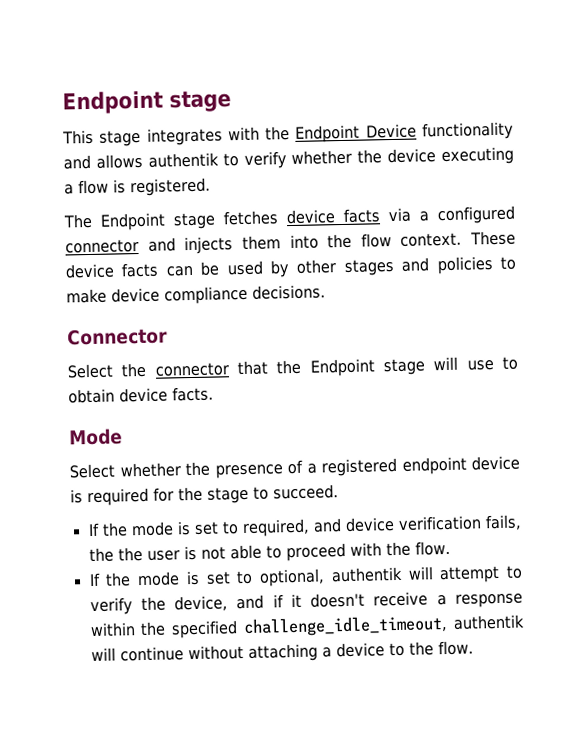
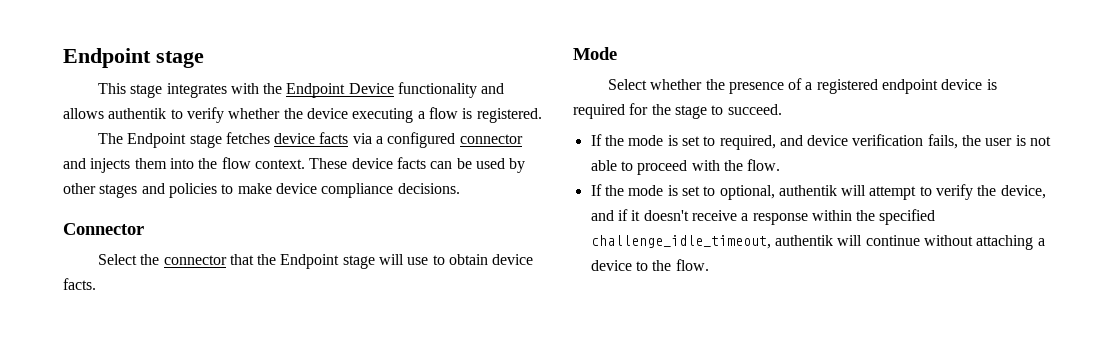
[117,547,143,562] the -> (982, 140) none

